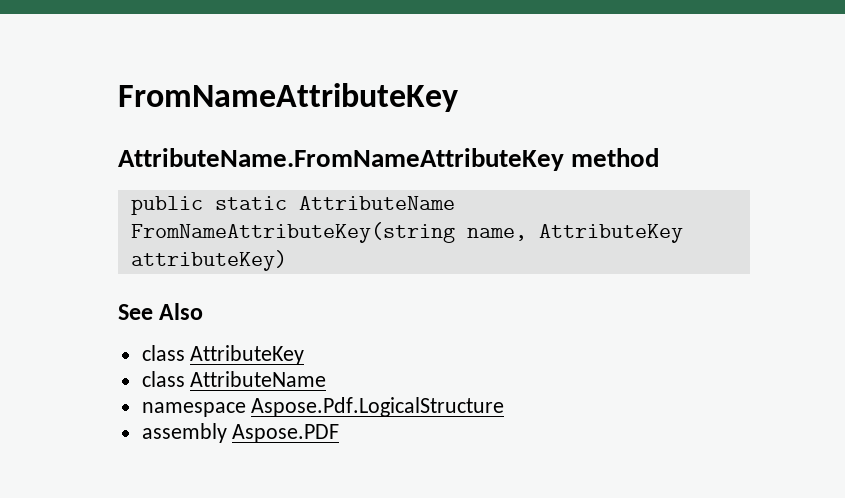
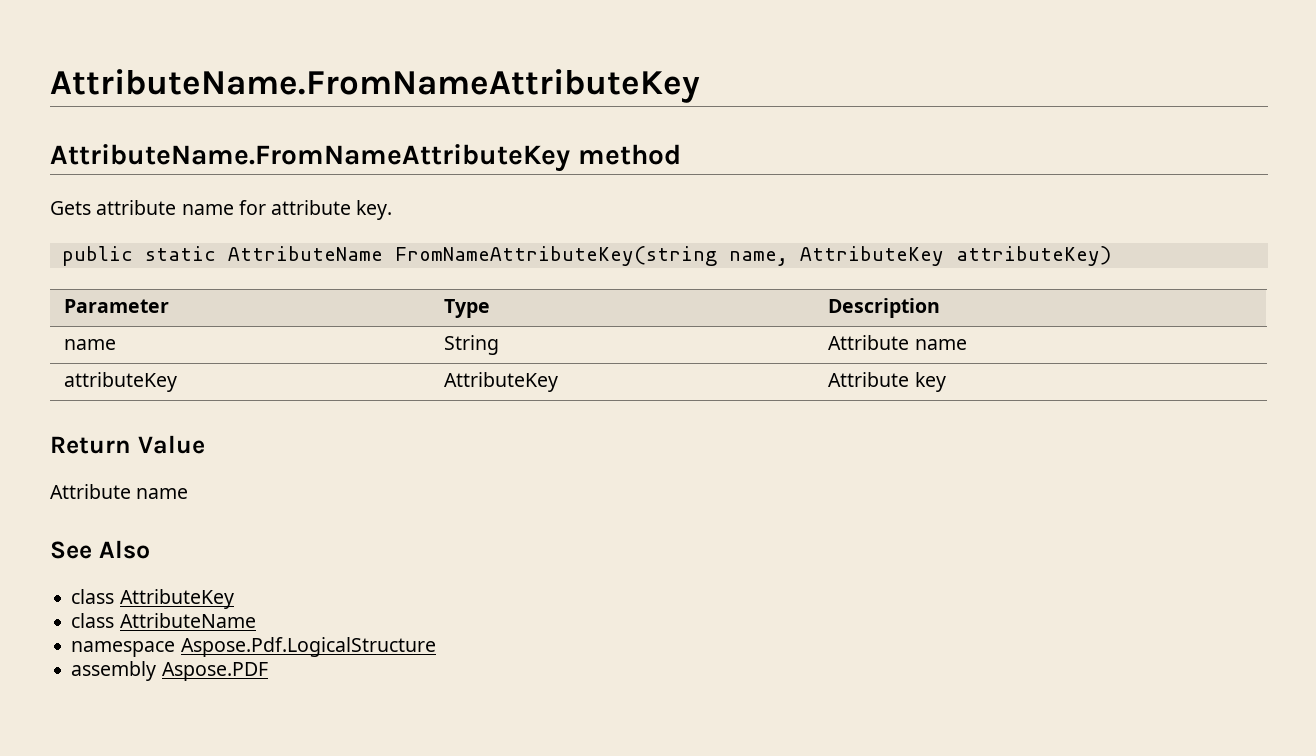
[118,83,458,112] FromNameAttributeKey -> [50,69,700,103] AttributeName.FromNameAttributeKey
(660, 157) none -> [50,200,393,220] // Gets attribute name for attribute key.
(287, 260) none -> [64,299,170,313] [444,299,491,318] [828,298,941,318] [64,339,117,350] [444,335,500,355] [828,335,967,350] [64,372,178,392] [444,372,559,392] [828,372,946,392] [50,435,205,454] [50,484,189,499] // Parameter | Type | Description // name | String | Attribute name // attributeKey | AttributeKey | Attribute key // Return Value // Attribute name

